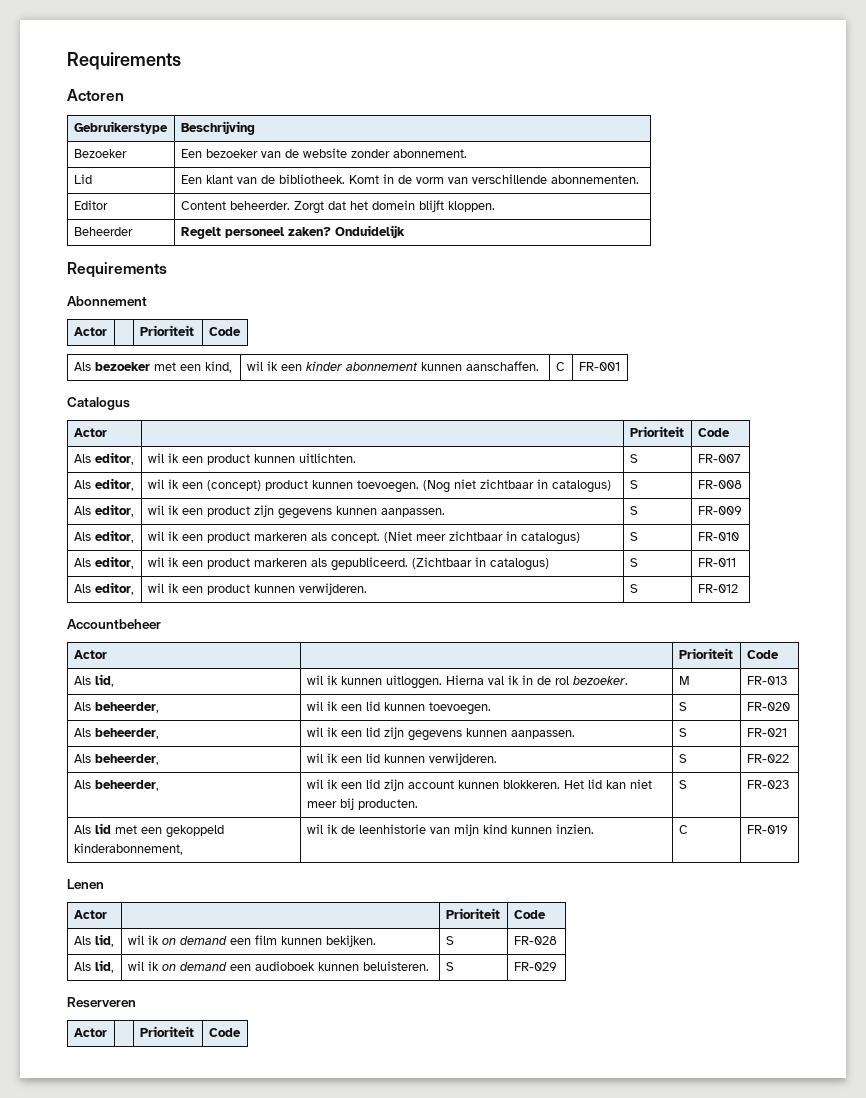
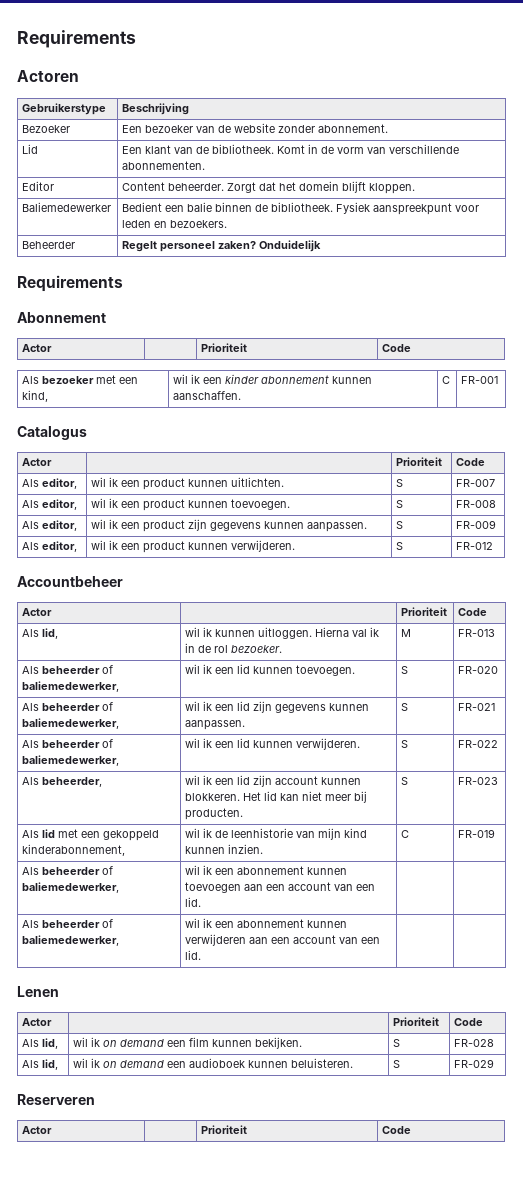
(495, 206) none -> [22,202,112,212] [122,202,480,215] [122,220,228,228] // Baliemedewerker | Bedient een balie binnen de bibliotheek. Fysiek aanspreekpunt voor leden en bezoekers.
[206,480,261,491] (concept) -> (141, 504) none
[422,479,611,493] (Nog niet zichtbaar in catalogus) -> (291, 504) none
[73,530,134,543] [147,531,580,545] [629,532,638,541] [697,532,739,541] [73,556,134,569] [147,557,549,571] [629,558,638,567] [697,558,736,567] // Als editor, | wil ik een product markeren als concept. (Niet meer zichtbaar in catalogus) | S | FR-010 // Als editor, | wil ik een product markeren als gepubliceerd. (Zichtbaar in catalogus) | S | FR-011 -> (497, 524) none
[94,702,159,713] beheerder, -> [42,665,114,674] [22,681,120,692] beheerder of baliemedewerker,
[94,728,159,739] beheerder, -> [42,702,114,711] [22,718,120,729] beheerder of baliemedewerker,
[94,754,159,765] beheerder, -> [42,739,114,748] [22,755,120,766] beheerder of baliemedewerker,
(788, 829) none -> [22,866,114,875] [22,882,120,893] [185,865,348,875] [185,882,376,893] [185,897,202,907] [22,919,114,928] [22,935,120,946] [185,918,348,928] [185,934,381,946] [185,950,202,960] // Als beheerder of baliemedewerker, | wil ik een abonnement kunnen toevoegen aan een account van een lid. | | // Als beheerder of baliemedewerker, | wil ik een abonnement kunnen verwijderen aan een account van een lid. | |

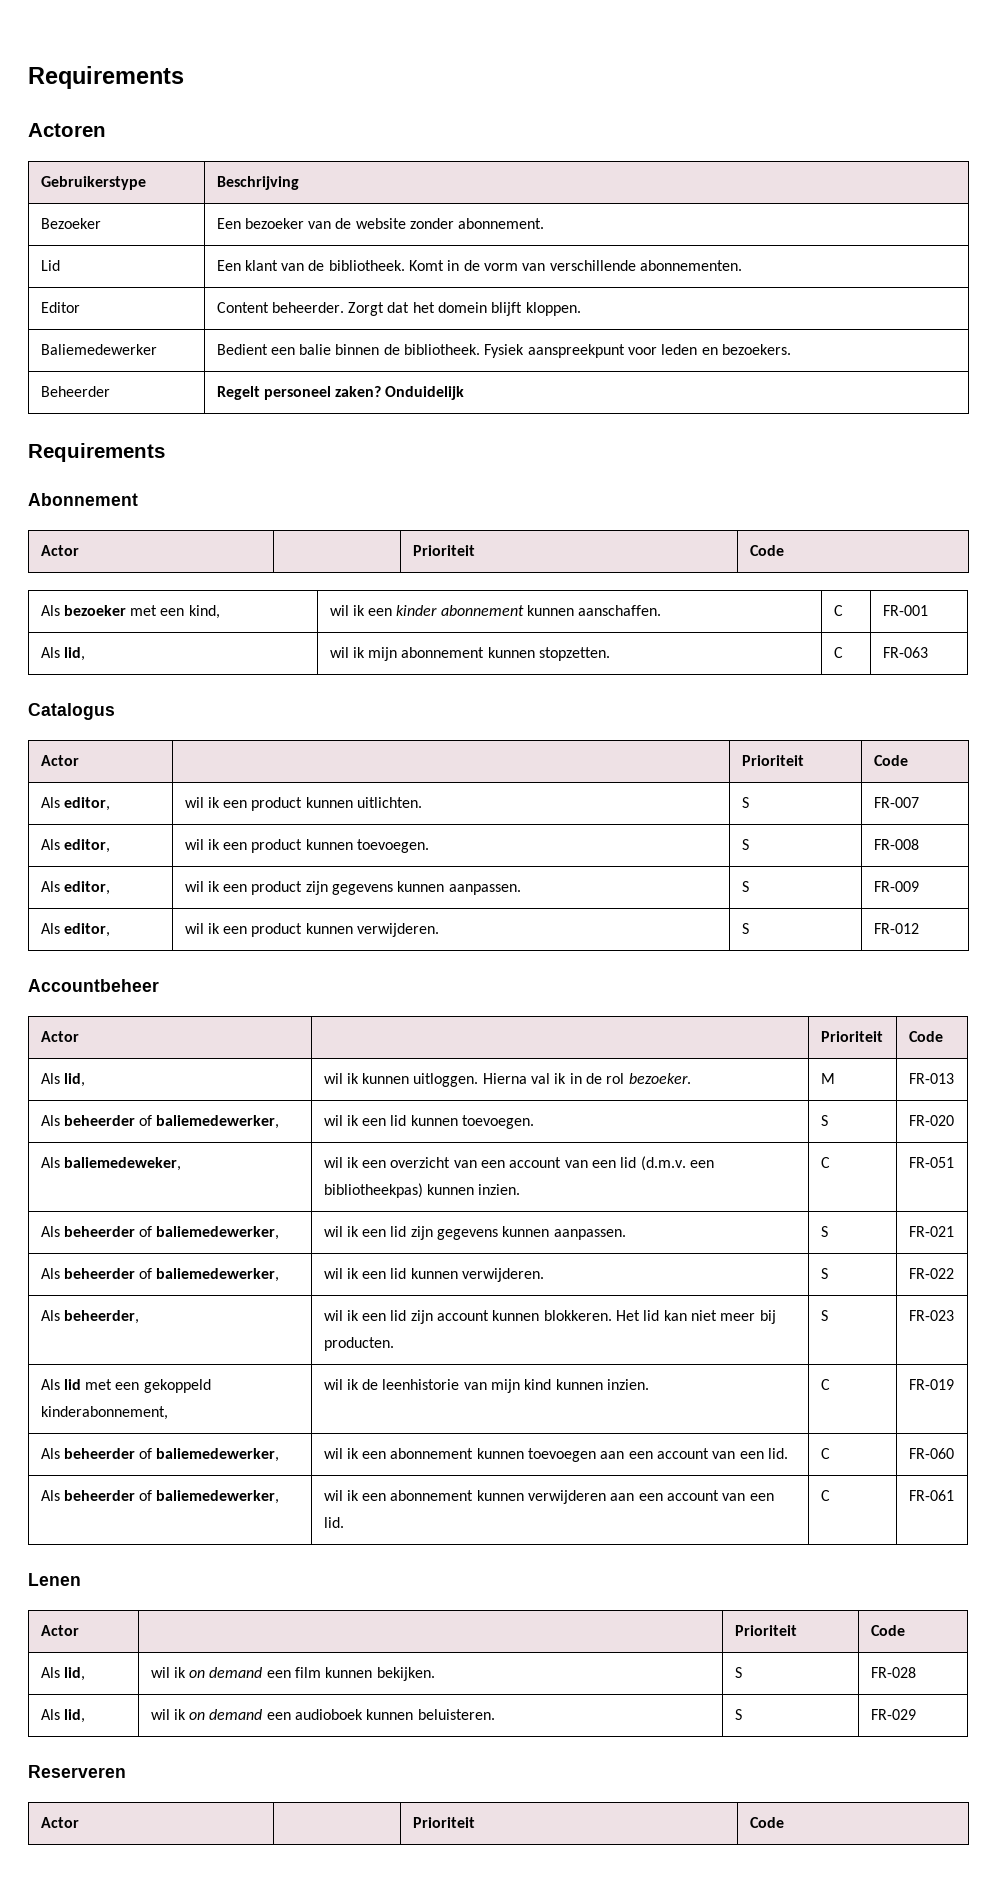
(499, 380) none -> [40,647,85,661] [329,647,611,661] [833,647,843,658] [882,647,928,658] // Als lid, | wil ik mijn abonnement kunnen stopzetten. | C | FR-063
(499, 670) none -> [40,1157,181,1171] [323,1156,715,1171] [323,1183,521,1198] [820,1157,830,1168] [908,1157,954,1168] // Als baliemedeweker, | wil ik een overzicht van een account van een lid (d.m.v. een bibliotheekpas) kunnen inzien. | C | FR-051
(202, 902) | -> [820,1448,830,1459] [908,1448,954,1459] C | FR-060
(202, 955) | -> [820,1490,830,1501] [908,1490,954,1501] C | FR-061

